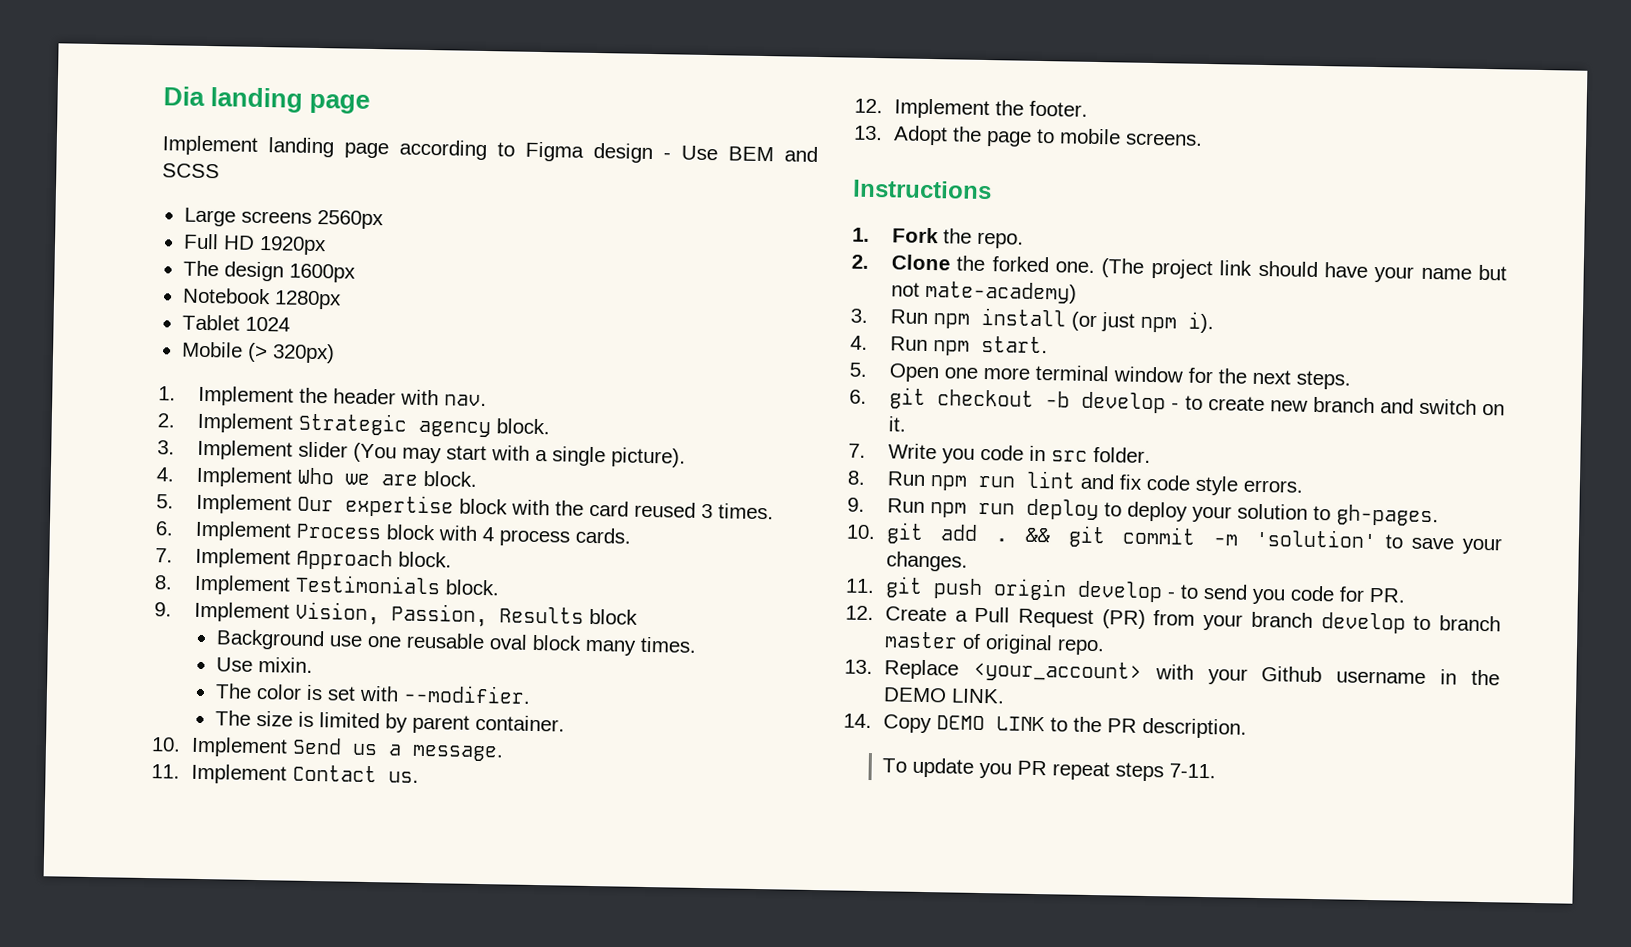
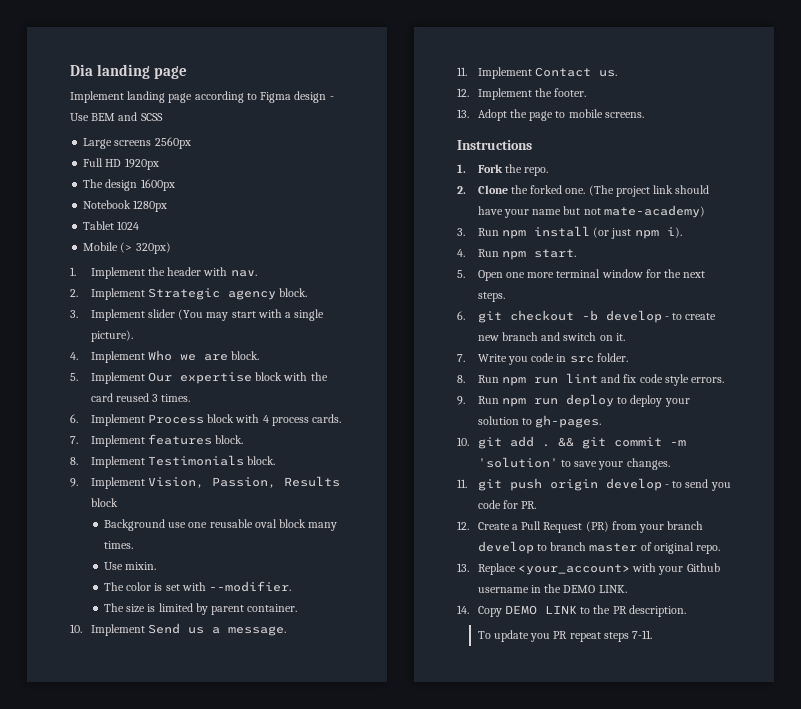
[295,548,393,571] Approach -> [147,434,212,445] features

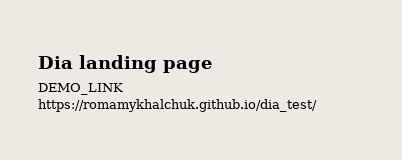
[70,91,334,103] [70,112,163,121] [83,137,191,149] [83,158,159,170] [83,179,175,191] [83,200,168,212] [83,221,140,230] [83,242,171,254] [70,267,257,279] [70,288,308,300] [70,309,325,321] [90,330,133,342] [70,350,260,363] [70,372,328,384] [90,393,191,402] [70,414,342,426] [70,434,244,447] [70,455,276,468] [70,476,340,489] [90,498,118,507] [103,519,338,531] [103,541,133,549] [103,562,157,570] [103,581,292,592] [103,603,298,615] [70,623,286,636] [457,67,617,79] [457,88,587,100] [457,109,644,121] [457,140,532,150] [457,164,549,176] [457,185,710,197] [477,205,705,218] [457,226,682,239] [457,249,576,260] [457,269,706,281] [477,292,505,302] [457,310,717,323] [477,332,625,341] [457,353,628,365] [457,373,725,386] [457,394,690,407] [477,415,602,428] [457,436,686,449] [477,457,670,470] [457,478,731,491] [477,500,537,509] [457,521,704,533] [477,541,721,554] [457,563,720,575] [477,584,627,593] [457,605,686,617] [477,630,653,642] Implement landing page according to Figma design - Use BEM and SCSS // Large screens 2560px // Full HD 1920px // The design 1600px // Notebook 1280px // Tablet 1024 // Mobile (> 320px) // 1. Implement the header with nav. // 2. Implement Strategic agency block. // 3. Implement slider (You may start with a single picture). // 4. Implement Who we are block. // 5. Implement Our expertise block with the card reused 3 times. // 6. Implement Process block with 4 process cards. // 7. Implement features block. // 8. Implement Testimonials block. // 9. Implement Vision, Passion, Results block // Background use one reusable oval block many times. // Use mixin. // The color is set with --modifier. // The size is limited by parent container. // 10. Implement Send us a message. // 11. Implement Contact us. // 12. Implement the footer. // 13. Adopt the page to mobile screens. // Instructions // 1. Fork the repo. // 2. Clone the forked one. (The project link should have your name but not mate-academy) // 3. Run npm install (or just npm i). // 4. Run npm start. // 5. Open one more terminal window for the next steps. // 6. git checkout -b develop - to create new branch and switch on it. // 7. Write you code in src folder. // 8. Run npm run lint and fix code style errors. // 9. Run npm run deploy to deploy your solution to gh-pages. // 10. git add . && git commit -m 'solution' to save your changes. // 11. git push origin develop - to send you code for PR. // 12. Create a Pull Request (PR) from your branch develop to branch master of original repo. // 13. Replace <your_account> with your Github username in the DEMO LINK. // 14. Copy DEMO LINK to the PR description. // To update you PR repeat steps 7-11. -> [38,83,123,95] [38,99,317,112] DEMO_LINK https://romamykhalchuk.github.io/dia_test/

